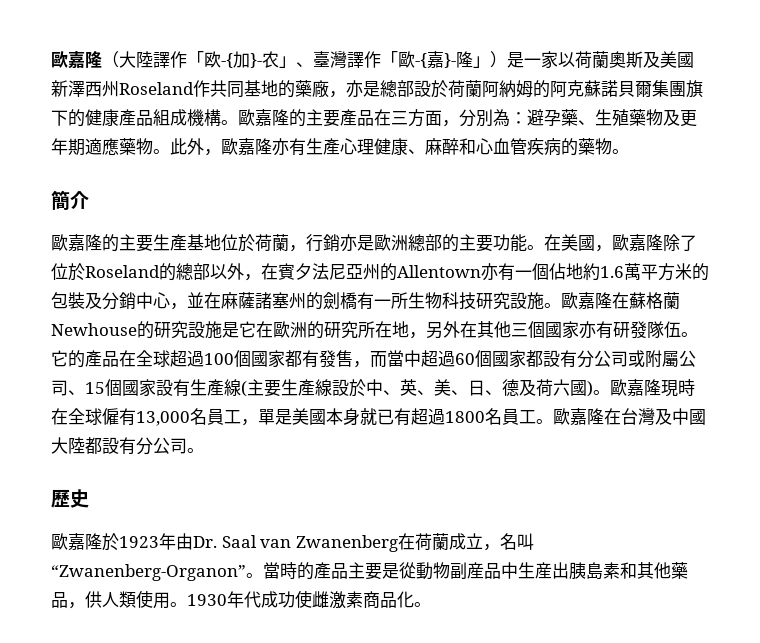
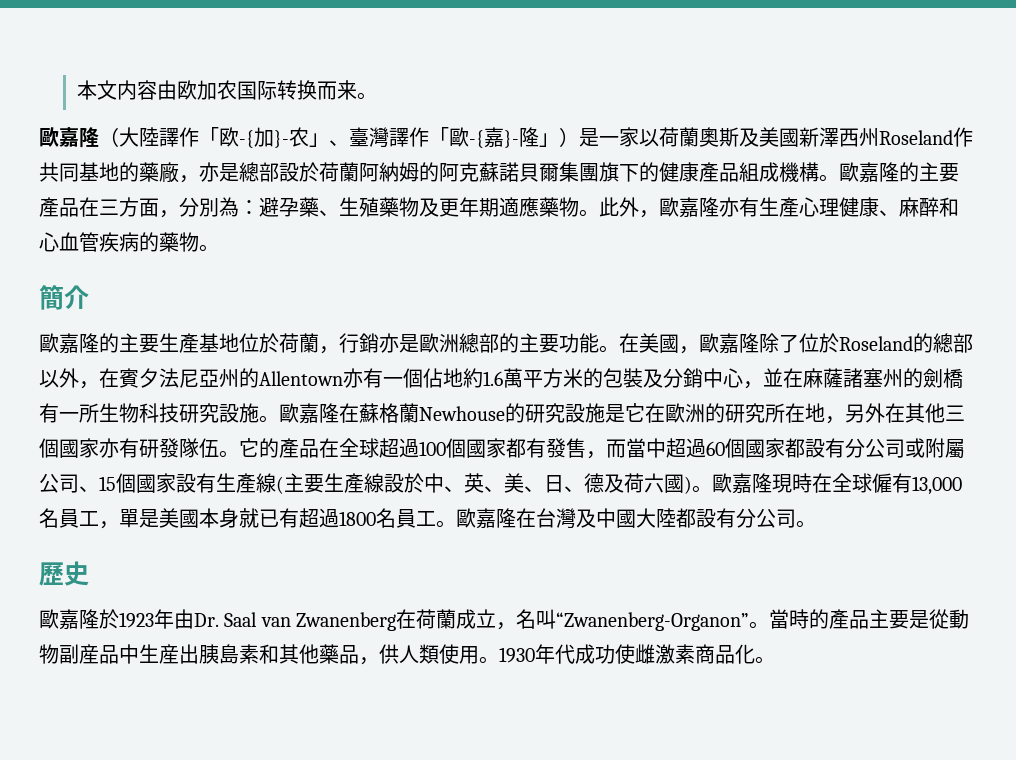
(51, 59) none -> [77,80,378,100] 本文内容由欧加农国际转换而来。 //

